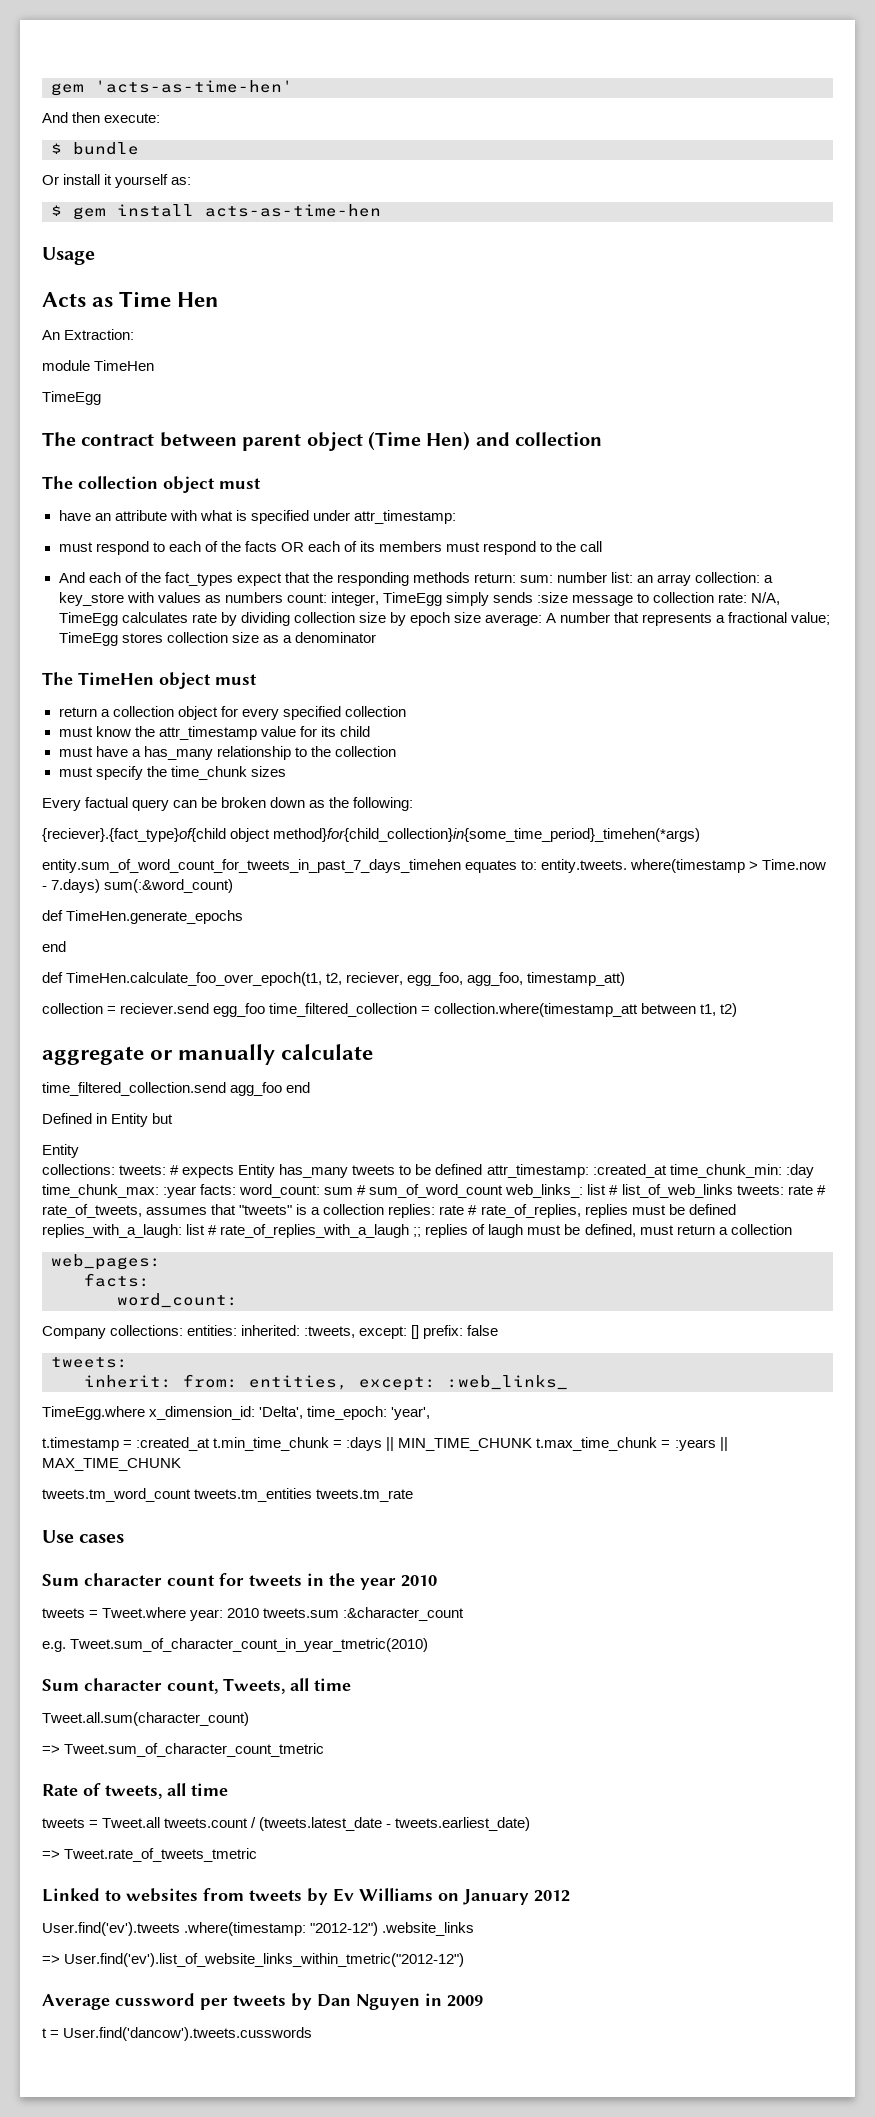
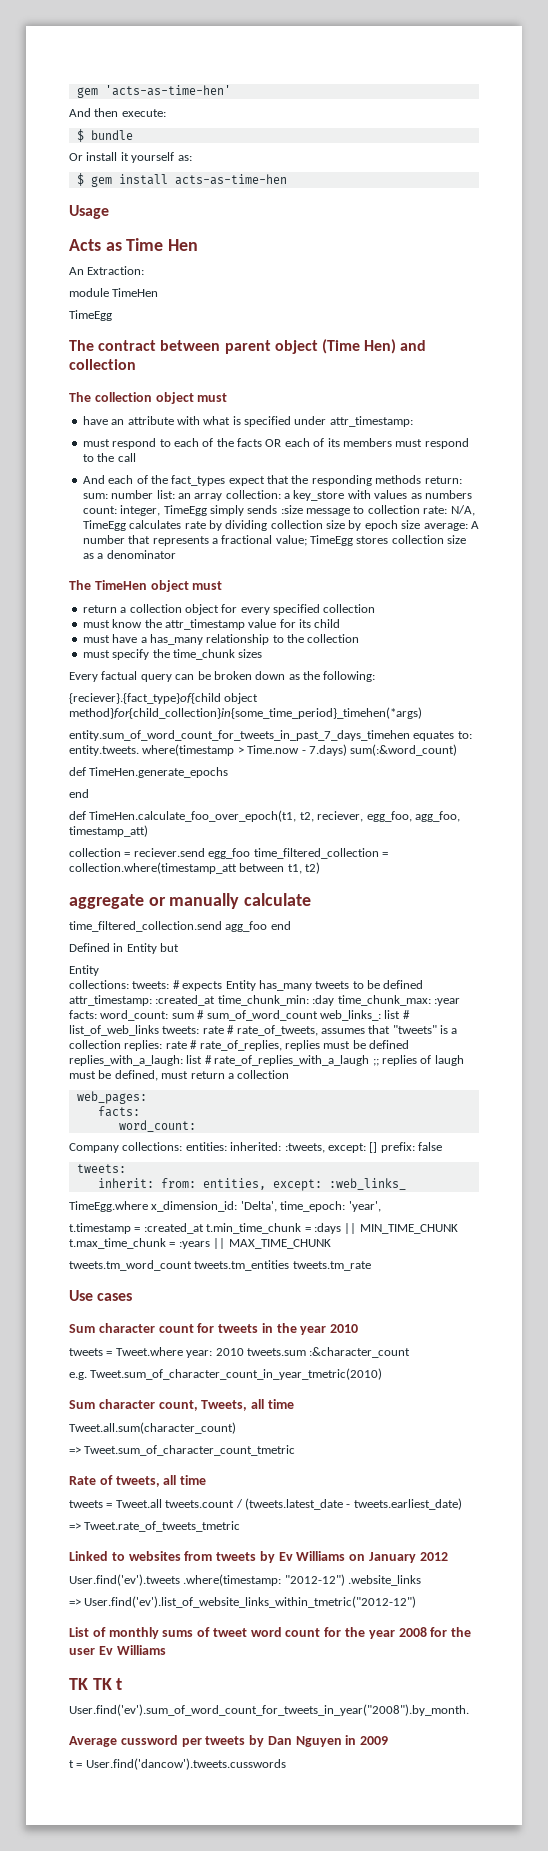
(465, 1960) none -> [69,1627,472,1639] [69,1645,166,1655] [69,1678,123,1690] [69,1704,469,1716] // List of monthly sums of tweet word count for the year 2008 for the user Ev Williams // TK TK t // User.find('ev').sum_of_word_count_for_tweets_in_year("2008").by_month.

